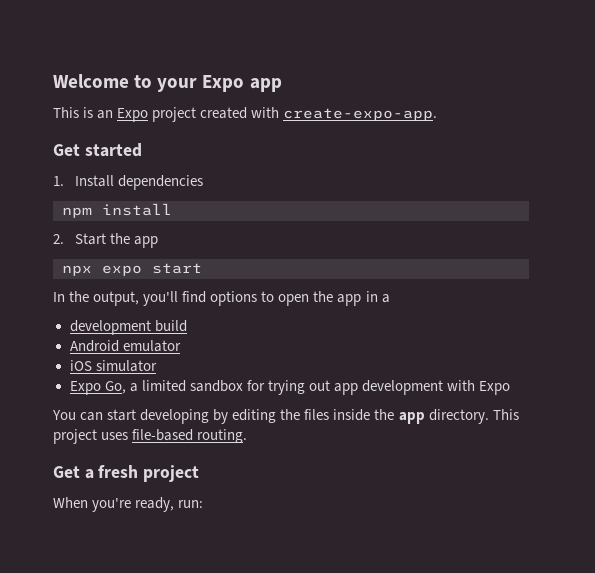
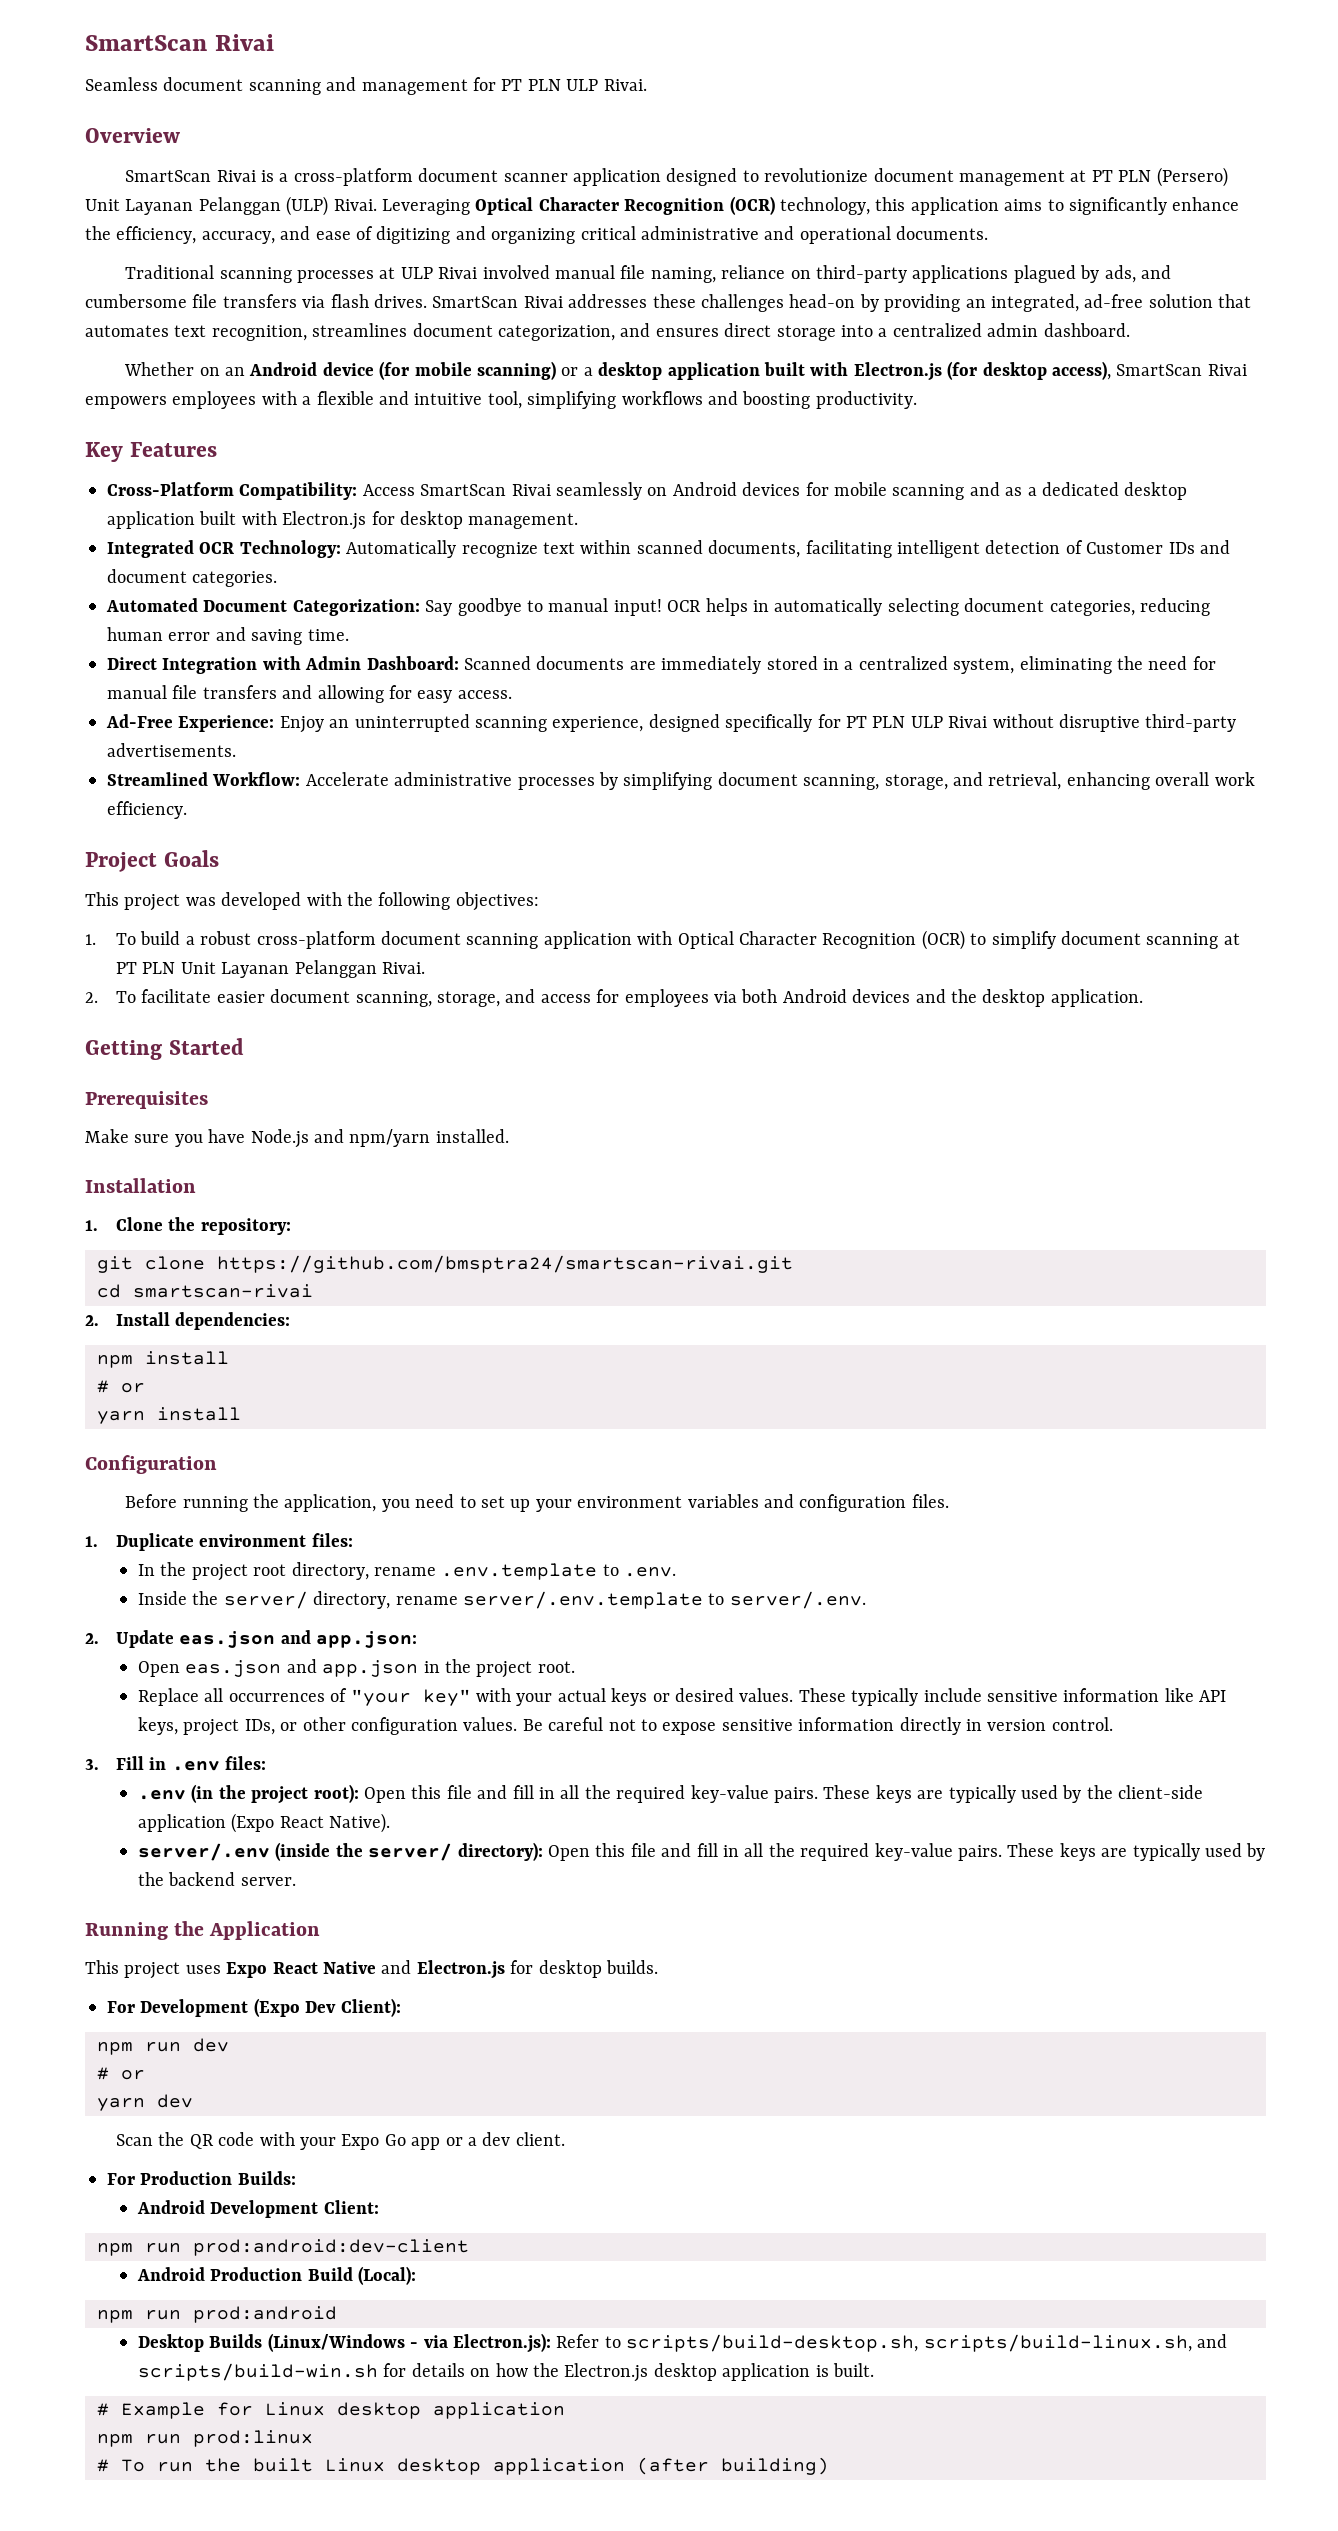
[53,74,282,92] [53,107,438,122] [53,143,142,157] [53,175,203,190] [62,203,172,218] [53,233,158,248] [62,263,202,276] [53,291,390,306] [69,320,187,335] [69,340,181,352] [69,360,157,372] [69,380,511,395] [52,409,519,424] [53,429,248,444] [53,465,200,482] [53,497,204,512] Welcome to your Expo app // This is an Expo project created with create-expo-app. // Get started // 1. Install dependencies // npm install // 2. Start the app // npx expo start // In the output, you'll find options to open the app in a // development build // Android emulator // iOS simulator // Expo Go, a limited sandbox for trying out app development with Expo // You can start developing by editing the files inside the app directory. This project uses file-based routing. // Get a fresh project // When you're ready, run: -> [85,34,274,51] [85,77,647,95] [85,128,180,143] [125,167,1228,187] [85,196,1240,216] [85,226,989,244] [125,265,1172,283] [85,294,1252,312] [85,323,1130,341] [124,361,1247,381] [85,391,917,409] [85,442,217,462] [107,482,1188,500] [107,511,579,530] [107,540,1230,558] [107,569,278,587] [106,598,1210,616] [107,627,349,645] [107,656,1216,674] [107,685,512,703] [106,714,1237,733] [107,743,236,757] [107,772,1255,790] [107,801,187,819] [85,850,219,872] [85,892,539,911] [85,930,1240,950] [115,960,425,978] [85,989,1143,1007] [85,1038,244,1060] [85,1091,208,1109] [85,1129,509,1148] [85,1178,196,1193] [85,1217,291,1235] [97,1255,793,1273] [97,1284,313,1298] [85,1312,291,1330] [97,1351,229,1368] [97,1380,145,1393] [97,1407,241,1424] [85,1455,217,1474] [125,1494,949,1512] [85,1533,353,1551] [137,1562,677,1581] [137,1591,866,1609] [85,1630,418,1648] [137,1659,575,1678] [137,1688,1227,1706] [137,1717,1113,1736] [85,1756,267,1771] [137,1784,1204,1804] [137,1813,391,1833] [137,1842,1266,1861] [137,1872,296,1886] [85,1921,321,1940] [85,1960,658,1979] [107,1998,401,2017] [97,2038,229,2055] [97,2067,145,2080] [97,2094,193,2111] [115,2132,565,2150] [107,2171,296,2185] [136,2200,379,2218] [97,2239,469,2256] [136,2266,417,2285] [97,2306,337,2323] [137,2333,1227,2353] [137,2363,874,2382] [97,2402,565,2419] [97,2430,313,2447] [97,2457,829,2475] SmartScan Rivai // Seamless document scanning and management for PT PLN ULP Rivai. // Overview // SmartScan Rivai is a cross-platform document scanner application designed to revolutionize document management at PT PLN (Persero) Unit Layanan Pelanggan (ULP) Rivai. Leveraging Optical Character Recognition (OCR) technology, this application aims to significantly enhance the efficiency, accuracy, and ease of digitizing and organizing critical administrative and operational documents. // Traditional scanning processes at ULP Rivai involved manual file naming, reliance on third-party applications plagued by ads, and cumbersome file transfers via flash drives. SmartScan Rivai addresses these challenges head-on by providing an integrated, ad-free solution that automates text recognition, streamlines document categorization, and ensures direct storage into a centralized admin dashboard. // Whether on an Android device (for mobile scanning) or a desktop application built with Electron.js (for desktop access), SmartScan Rivai empowers employees with a flexible and intuitive tool, simplifying workflows and boosting productivity. // Key Features // Cross-Platform Compatibility: Access SmartScan Rivai seamlessly on Android devices for mobile scanning and as a dedicated desktop application built with Electron.js for desktop management. // Integrated OCR Technology: Automatically recognize text within scanned documents, facilitating intelligent detection of Customer IDs and document categories. // Automated Document Categorization: Say goodbye to manual input! OCR helps in automatically selecting document categories, reducing human error and saving time. // Direct Integration with Admin Dashboard: Scanned documents are immediately stored in a centralized system, eliminating the need for manual file transfers and allowing for easy access. // Ad-Free Experience: Enjoy an uninterrupted scanning experience, designed specifically for PT PLN ULP Rivai without disruptive third-party advertisements. // Streamlined Workflow: Accelerate administrative processes by simplifying document scanning, storage, and retrieval, enhancing overall work efficiency. // Project Goals // This project was developed with the following objectives: // 1. To build a robust cross-platform document scanning application with Optical Character Recognition (OCR) to simplify document scanning at PT PLN Unit Layanan Pelanggan Rivai. // 2. To facilitate easier document scanning, storage, and access for employees via both Android devices and the desktop application. // Getting Started // Prerequisites // Make sure you have Node.js and npm/yarn installed. // Installation // 1. Clone the repository: // git clone https://github.com/bmsptra24/smartscan-rivai.git // cd smartscan-rivai // 2. Install dependencies: // npm install // # or // yarn install // Configuration // Before running the application, you need to set up your environment variables and configuration files. // 1. Duplicate environment files: // In the project root directory, rename .env.template to .env. // Inside the server/ directory, rename server/.env.template to server/.env. // 2. Update eas.json and app.json: // Open eas.json and app.json in the project root. // Replace all occurrences of "your key" with your actual keys or desired values. These typically include sensitive information like API keys, project IDs, or other configuration values. Be careful not to expose sensitive information directly in version control. // 3. Fill in .env files: // .env (in the project root): Open this file and fill in all the required key-value pairs. These keys are typically used by the client-side application (Expo React Native). // server/.env (inside the server/ directory): Open this file and fill in all the required key-value pairs. These keys are typically used by the backend server. // Running the Application // This project uses Expo React Native and Electron.js for desktop builds. // For Development (Expo Dev Client): // npm run dev // # or // yarn dev // Scan the QR code with your Expo Go app or a dev client. // For Production Builds: // Android Development Client: // npm run prod:android:dev-client // Android Production Build (Local): // npm run prod:android // Desktop Builds (Linux/Windows - via Electron.js): Refer to scripts/build-desktop.sh, scripts/build-linux.sh, and scripts/build-win.sh for details on how the Electron.js desktop application is built. // # Example for Linux desktop application // npm run prod:linux // # To run the built Linux desktop application (after building)

